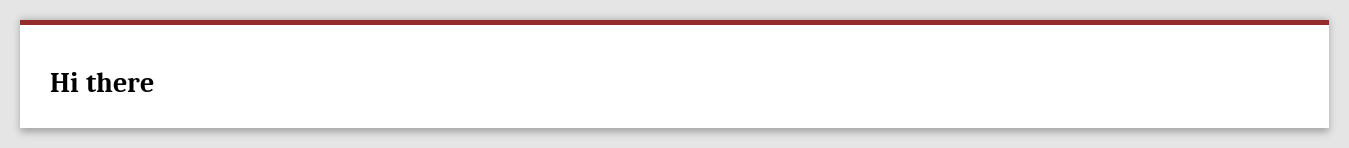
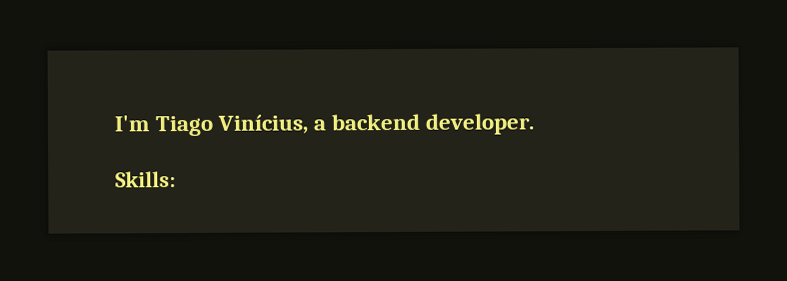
[50,72,155,92] Hi there -> [114,113,535,137] [115,171,176,188] I'm Tiago Vinícius, a backend developer. // Skills:

